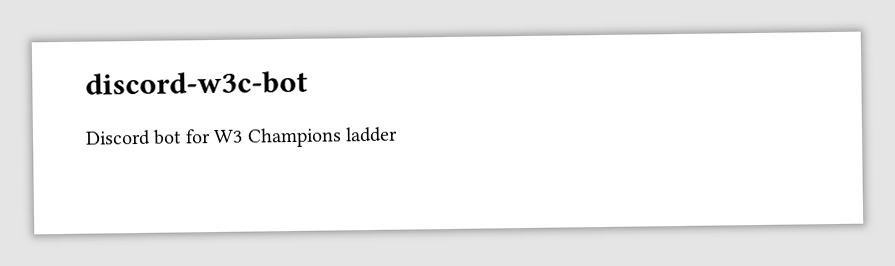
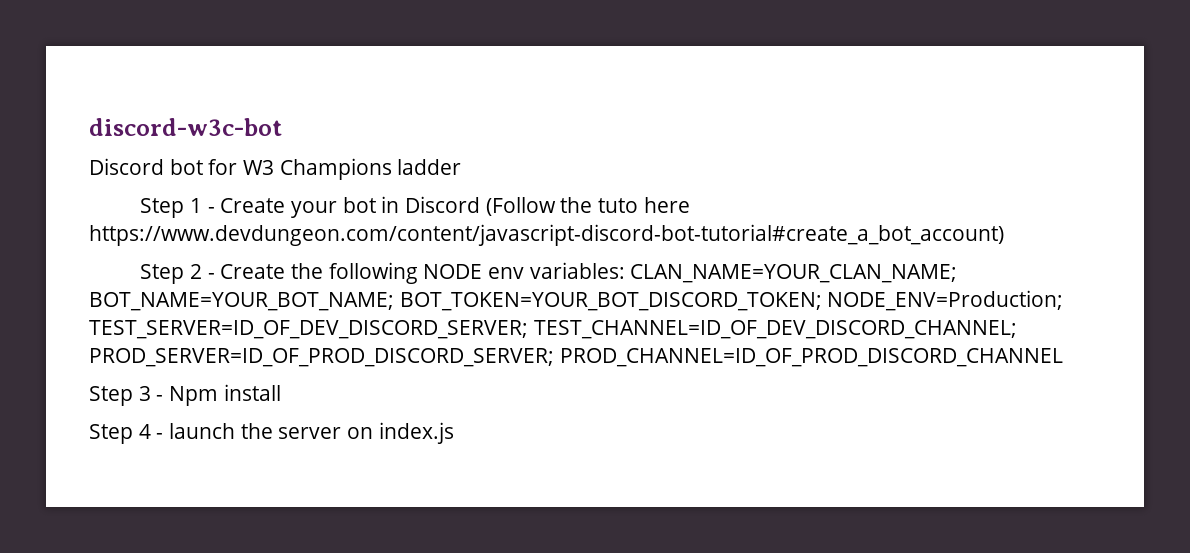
(398, 134) none -> [140,196,690,218] [89,224,1004,246] [140,262,958,284] [89,290,1064,311] [89,320,1017,339] [89,348,1063,367] [89,384,281,406] [89,422,454,444] // Step 1 - Create your bot in Discord (Follow the tuto here https://www.devdungeon.com/content/javascript-discord-bot-tutorial#create_a_bot_account) // Step 2 - Create the following NODE env variables: CLAN_NAME=YOUR_CLAN_NAME; BOT_NAME=YOUR_BOT_NAME; BOT_TOKEN=YOUR_BOT_DISCORD_TOKEN; NODE_ENV=Production; TEST_SERVER=ID_OF_DEV_DISCORD_SERVER; TEST_CHANNEL=ID_OF_DEV_DISCORD_CHANNEL; PROD_SERVER=ID_OF_PROD_DISCORD_SERVER; PROD_CHANNEL=ID_OF_PROD_DISCORD_CHANNEL // Step 3 - Npm install // Step 4 - launch the server on index.js

